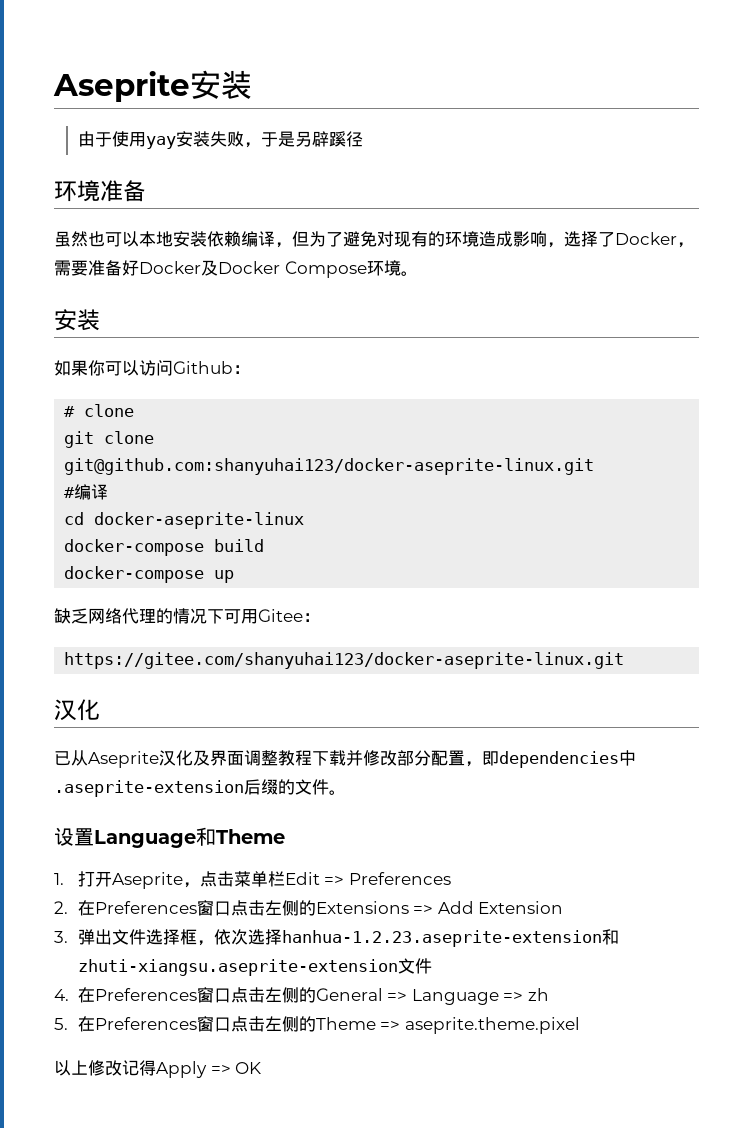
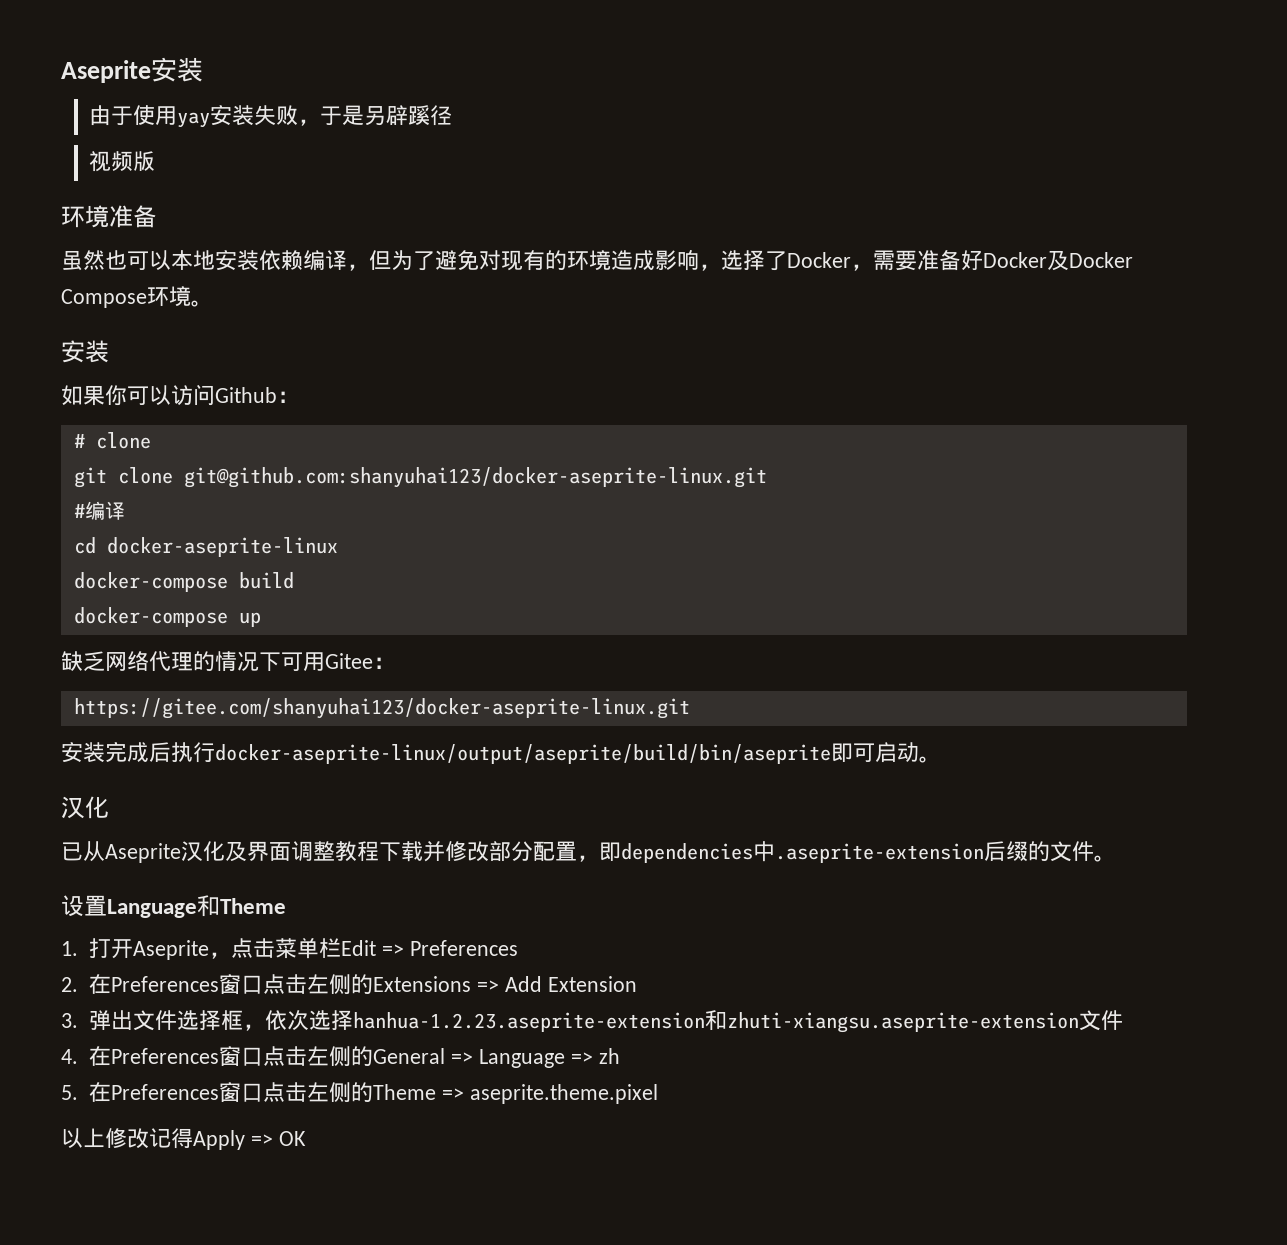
(363, 139) none -> [89,151,156,172] // 视频版
(625, 660) none -> [61,741,941,764] // 安装完成后执行docker-aseprite-linux/output/aseprite/build/bin/aseprite即可启动。

